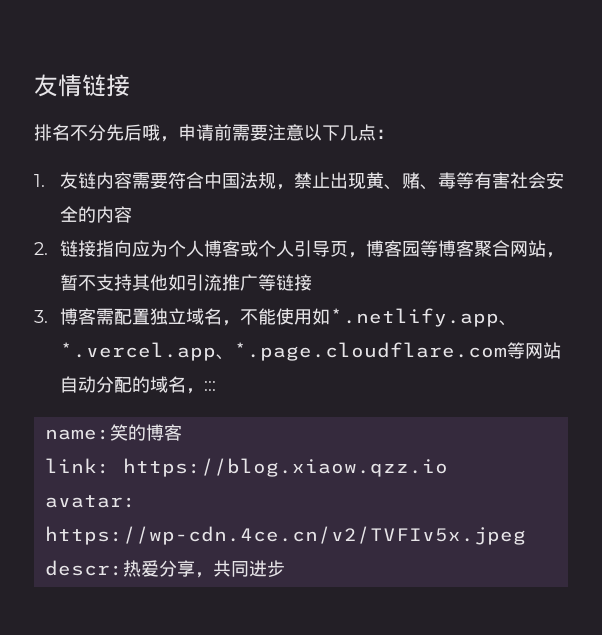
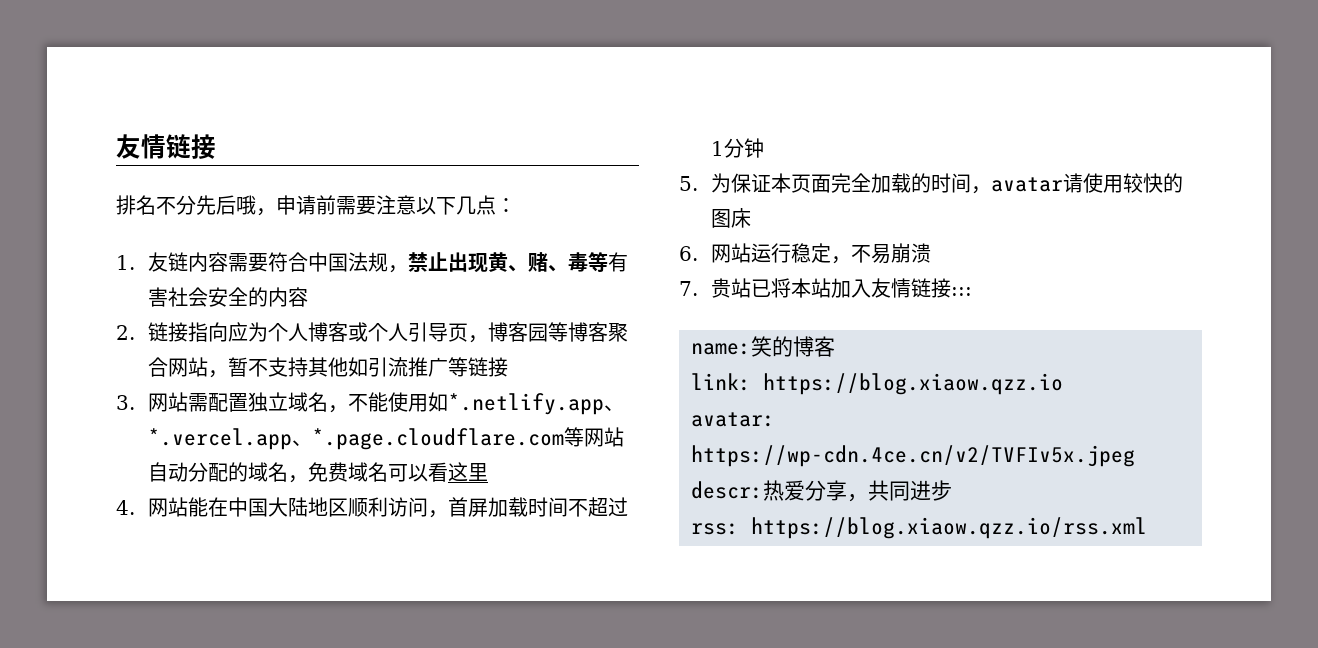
[60,308,97,325] 博客 -> [147,392,188,412] 网站
(205, 391) none -> [307,462,488,482] [116,497,628,518] [710,138,764,158] [679,173,1183,194] [710,208,751,228] [679,243,931,264] [679,278,951,298] 免费域名可以看这里 // 4.网站能在中国大陆地区顺利访问，首屏加载时间不超过1分钟 // 5.为保证本页面完全加载的时间，avatar请使用较快的图床 // 6.网站运行稳定，不易崩溃 // 7.贵站已将本站加入友情链接
(285, 568) none -> [691,517,1147,539] // rss: https://blog.xiaow.qzz.io/rss.xml

